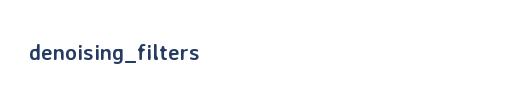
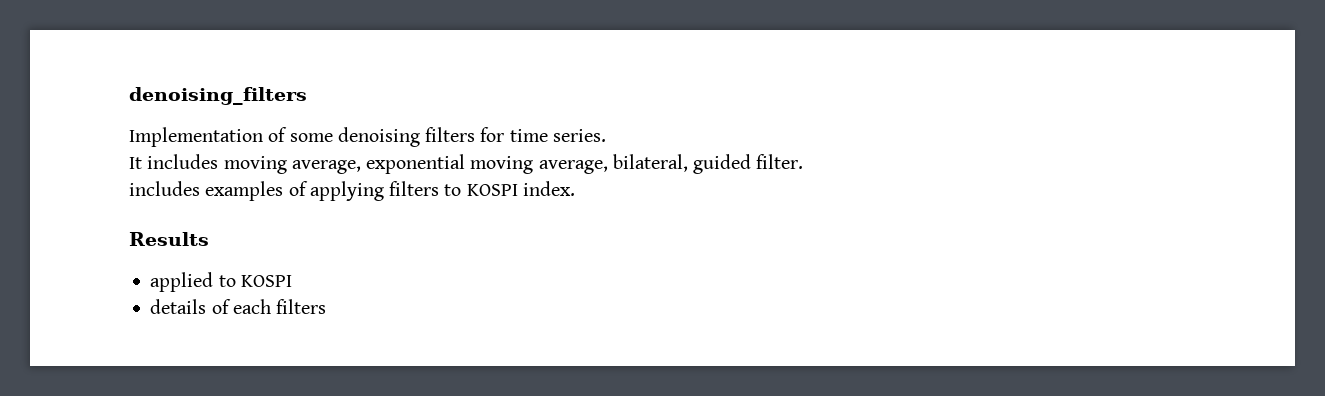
(200, 54) none -> [129,127,606,147] [129,154,804,174] [129,181,575,201] [129,232,209,246] [150,272,292,292] [150,299,327,314] // Implementation of some denoising filters for time series. // It includes moving average, exponential moving average, bilateral, guided filter. // includes examples of applying filters to KOSPI index. // Results // applied to KOSPI // details of each filters

